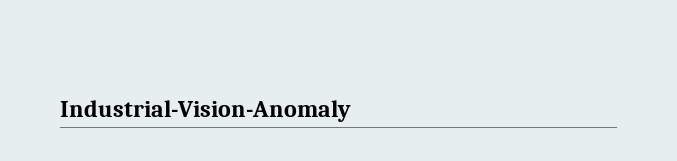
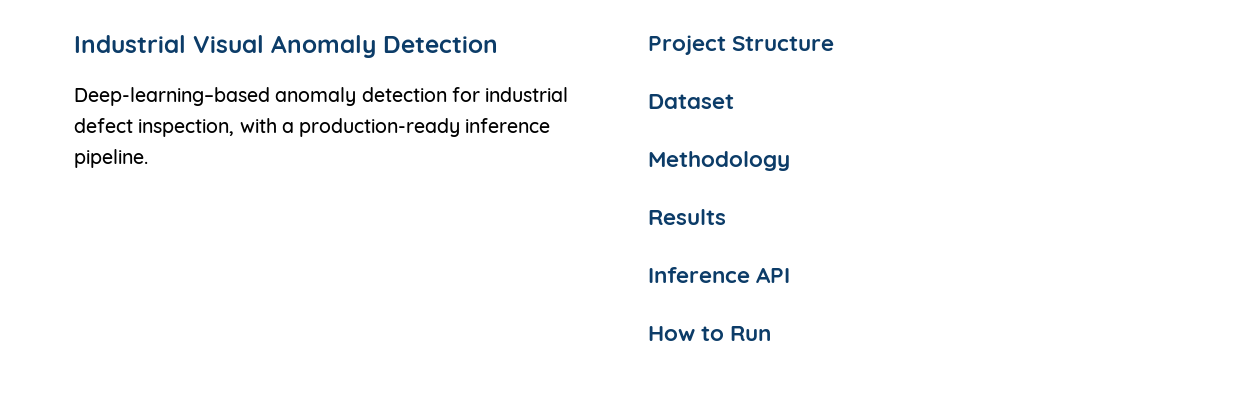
[60,100,351,122] Industrial-Vision-Anomaly -> [74,35,498,58] [74,87,569,106] [74,118,551,137] [74,149,148,168] [648,35,835,55] [648,94,734,109] [648,151,790,171] [648,209,726,225] [648,267,791,283] [648,326,772,341] Industrial Visual Anomaly Detection // Deep-learning–based anomaly detection for industrial defect inspection, with a production-ready inference pipeline. // Project Structure // Dataset // Methodology // Results // Inference API // How to Run

